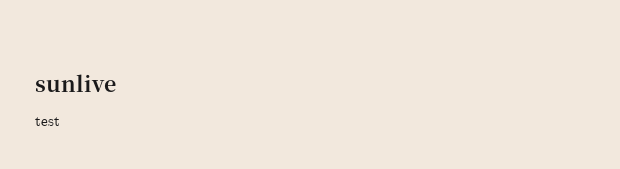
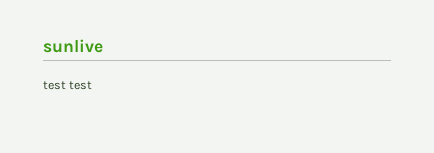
(60, 121) none -> [69,81,93,90] test

